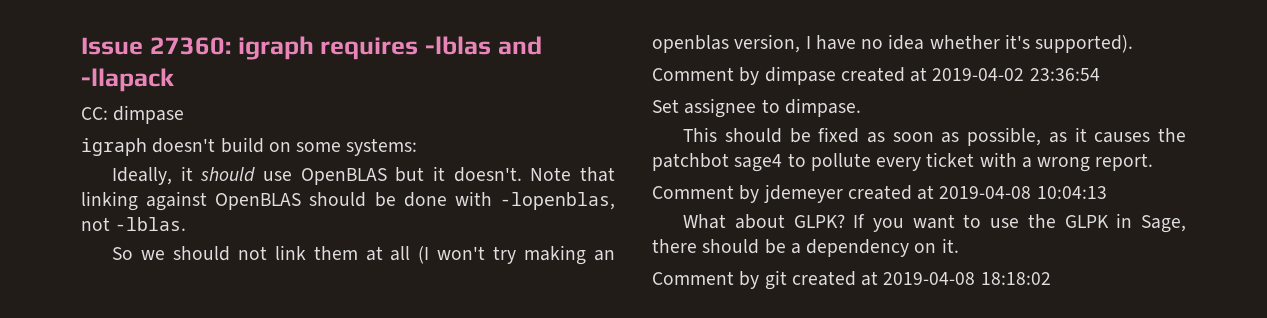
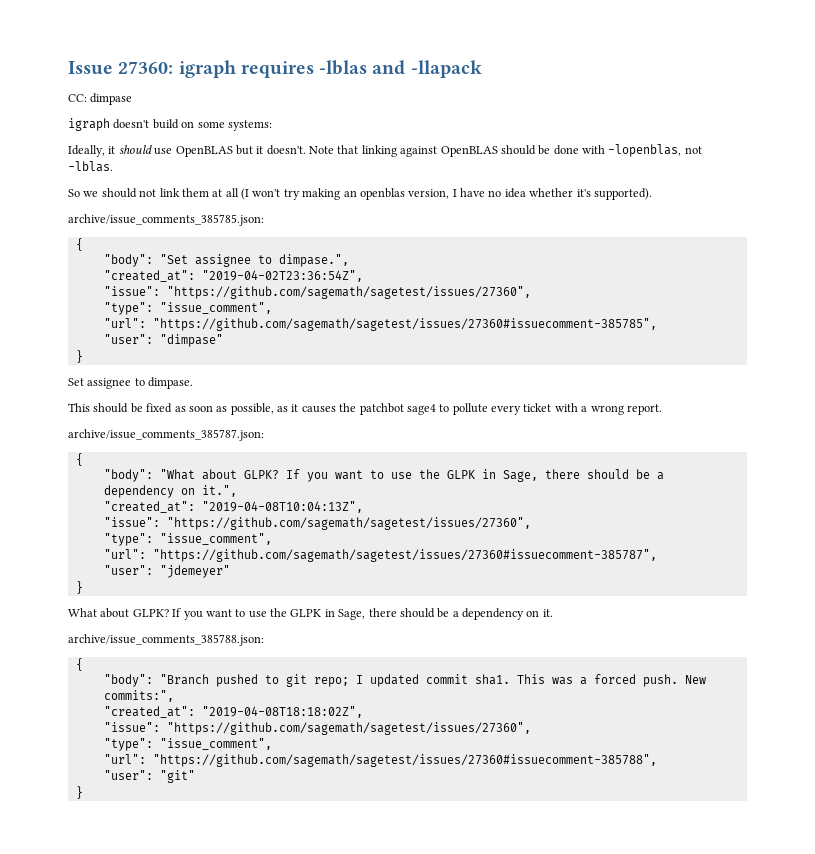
[652,66,1100,85] Comment by dimpase created at 2019-04-02 23:36:54 -> [68,214,264,226] [75,238,83,251] [103,254,349,267] [103,270,363,282] [103,286,531,299] [103,302,272,315] [103,318,657,331] [103,334,223,347] [75,350,83,363] archive/issue_comments_385785.json: // { // "body": "Set assignee to dimpase.", // "created_at": "2019-04-02T23:36:54Z", // "issue": "https://github.com/sagemath/sagetest/issues/27360", // "type": "issue_comment", // "url": "https://github.com/sagemath/sagetest/issues/27360#issuecomment-385785", // "user": "dimpase" // }
[652,184,1107,203] Comment by jdemeyer created at 2019-04-08 10:04:13 -> [68,429,264,441] [75,453,83,466] [103,469,664,482] [103,485,237,498] [103,501,363,513] [103,517,531,530] [103,533,272,546] [103,549,657,562] [103,565,230,578] [75,581,83,594] archive/issue_comments_385787.json: // { // "body": "What about GLPK? If you want to use the GLPK in Sage, there should be a dependency on it.", // "created_at": "2019-04-08T10:04:13Z", // "issue": "https://github.com/sagemath/sagetest/issues/27360", // "type": "issue_comment", // "url": "https://github.com/sagemath/sagetest/issues/27360#issuecomment-385787", // "user": "jdemeyer" // }
[652,270,1051,290] Comment by git created at 2019-04-08 18:18:02 -> [68,634,264,646] [75,658,83,671] [103,674,706,687] [103,690,174,702] [103,706,363,718] [103,722,531,735] [103,738,272,751] [103,754,657,767] [103,770,195,783] [75,786,83,799] archive/issue_comments_385788.json: // { // "body": "Branch pushed to git repo; I updated commit sha1. This was a forced push. New commits:", // "created_at": "2019-04-08T18:18:02Z", // "issue": "https://github.com/sagemath/sagetest/issues/27360", // "type": "issue_comment", // "url": "https://github.com/sagemath/sagetest/issues/27360#issuecomment-385788", // "user": "git" // }

